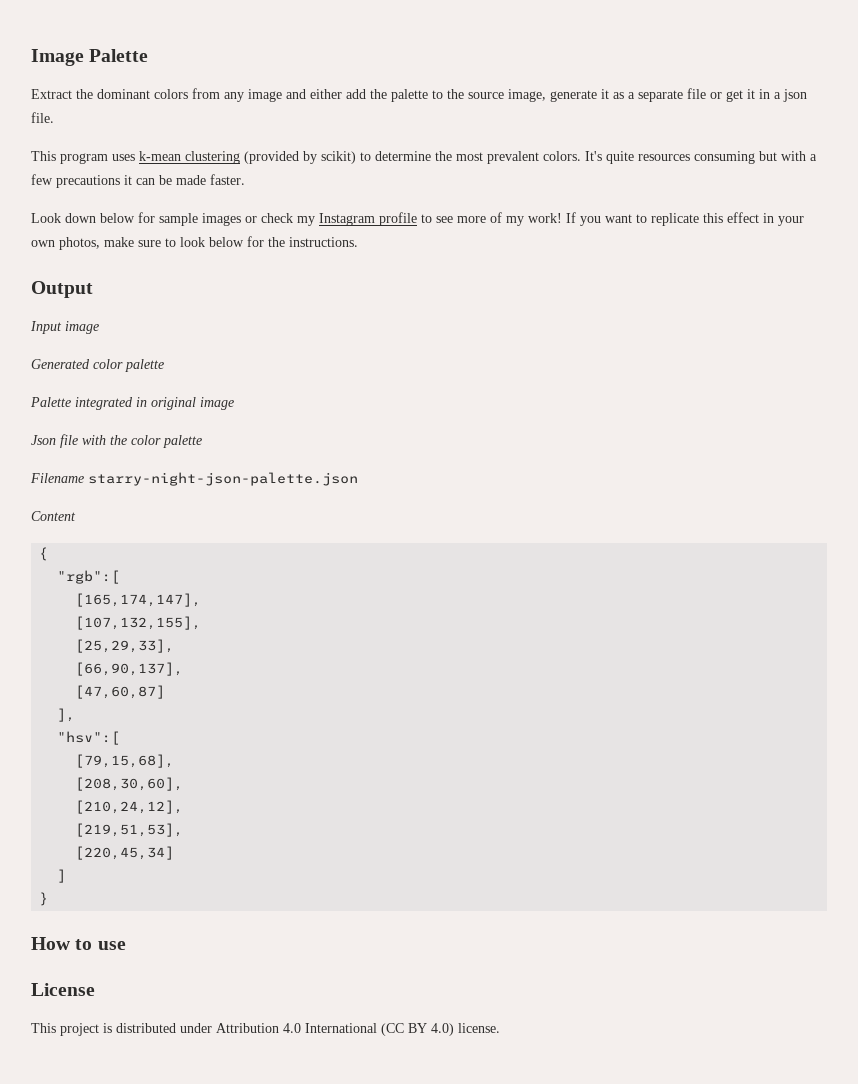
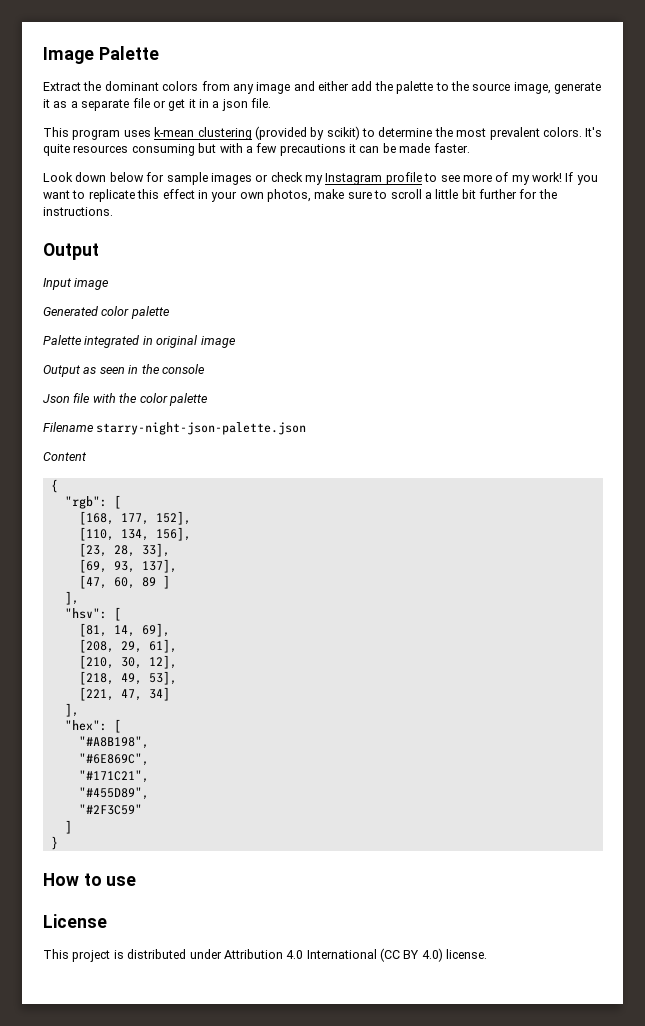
[180,237,244,247] look below -> [390,189,517,199] scroll a little bit further
(234, 403) none -> [43,364,205,377] // Output as seen in the console
[57,570,121,584] [75,593,202,607] [75,616,202,630] [75,639,175,653] [75,662,184,676] [75,685,166,699] [57,708,76,722] [57,731,121,745] [75,754,175,768] [75,777,184,791] [75,800,184,814] [75,823,184,837] [75,846,175,860] "rgb":[ // [165,174,147], // [107,132,155], // [25,29,33], // [66,90,137], // [47,60,87] // ], // "hsv":[ // [79,15,68], // [208,30,60], // [210,24,12], // [219,51,53], // [220,45,34] -> [64,495,121,509] [78,511,191,525] [78,527,191,541] [78,543,170,557] [78,559,177,573] [78,575,170,589] [64,591,79,605] [64,607,121,621] [78,623,170,637] [78,639,177,653] [78,655,177,669] [78,671,177,685] [78,687,170,701] [64,703,79,717] [64,719,121,733] [78,736,149,749] [78,753,149,766] [78,770,149,783] [78,787,149,800] [78,804,142,815] "rgb": [ // [168, 177, 152], // [110, 134, 156], // [23, 28, 33], // [69, 93, 137], // [47, 60, 89 ] // ], // "hsv": [ // [81, 14, 69], // [208, 29, 61], // [210, 30, 12], // [218, 49, 53], // [221, 47, 34] // ], // "hex": [ // "#A8B198", // "#6E869C", // "#171C21", // "#455D89", // "#2F3C59"

